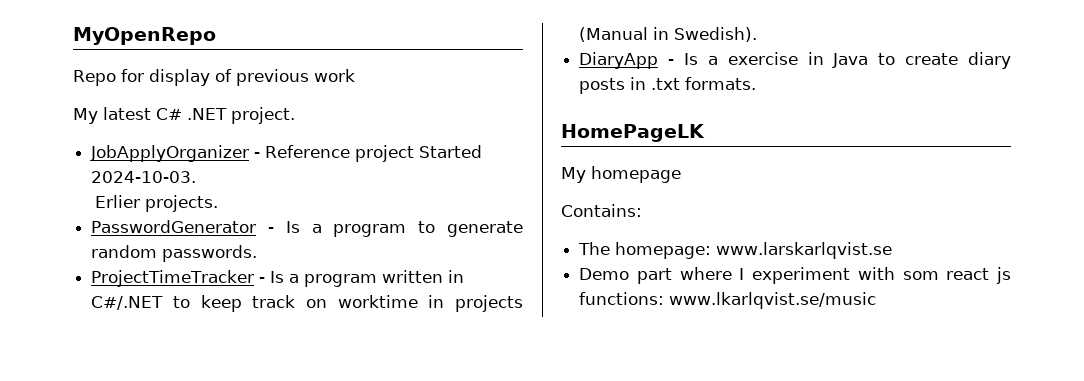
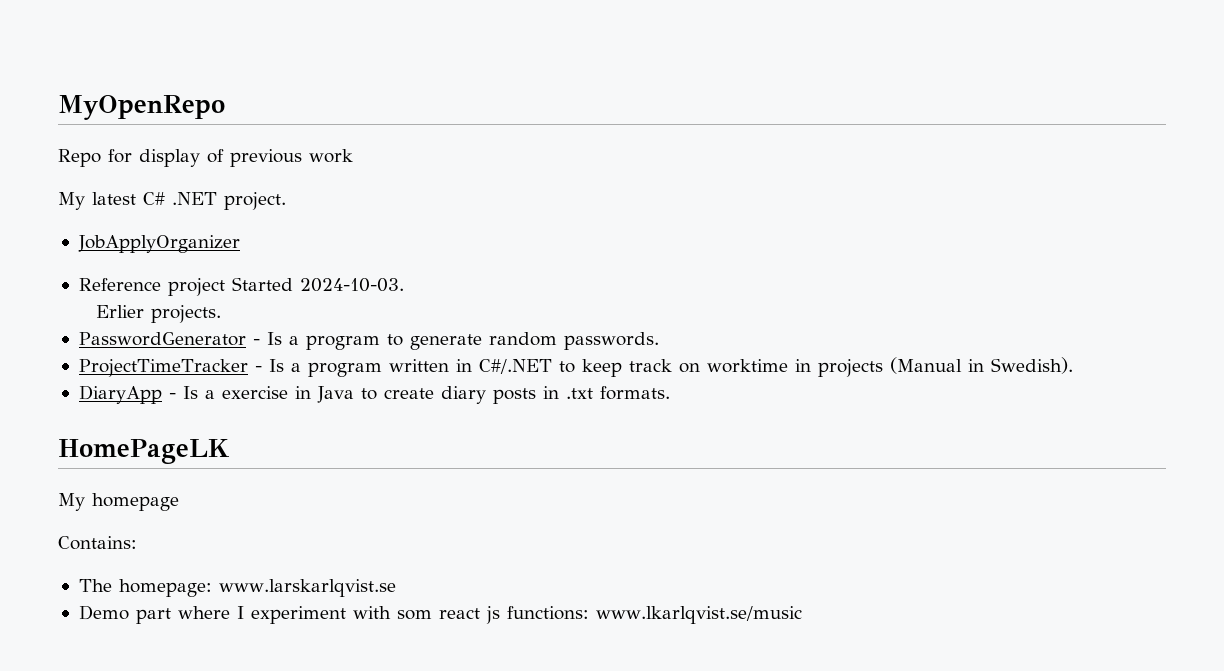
[254,152,261,158] - -> (240, 244) //

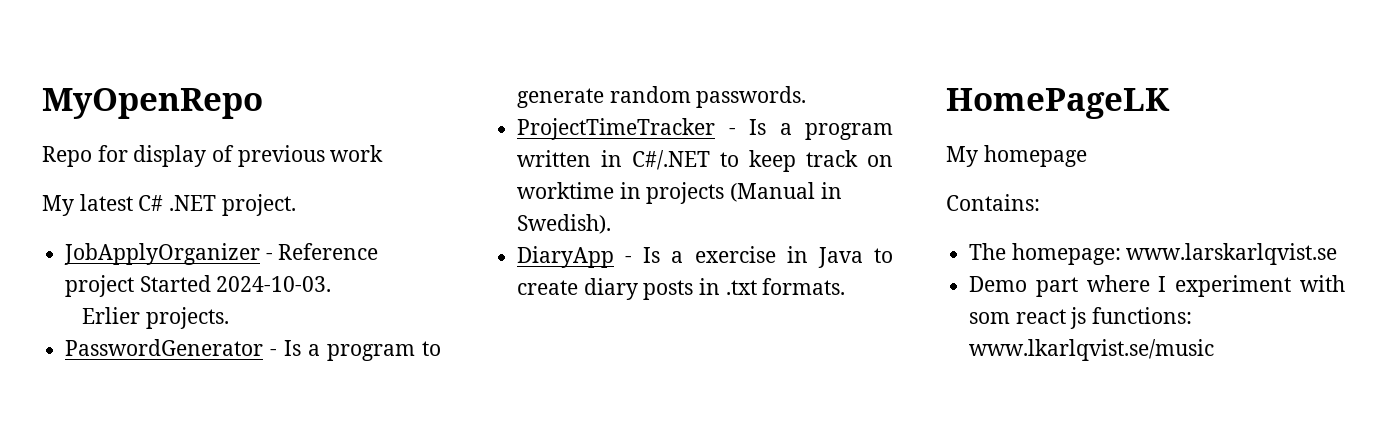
(240, 244) // -> [265,253,273,260] -

